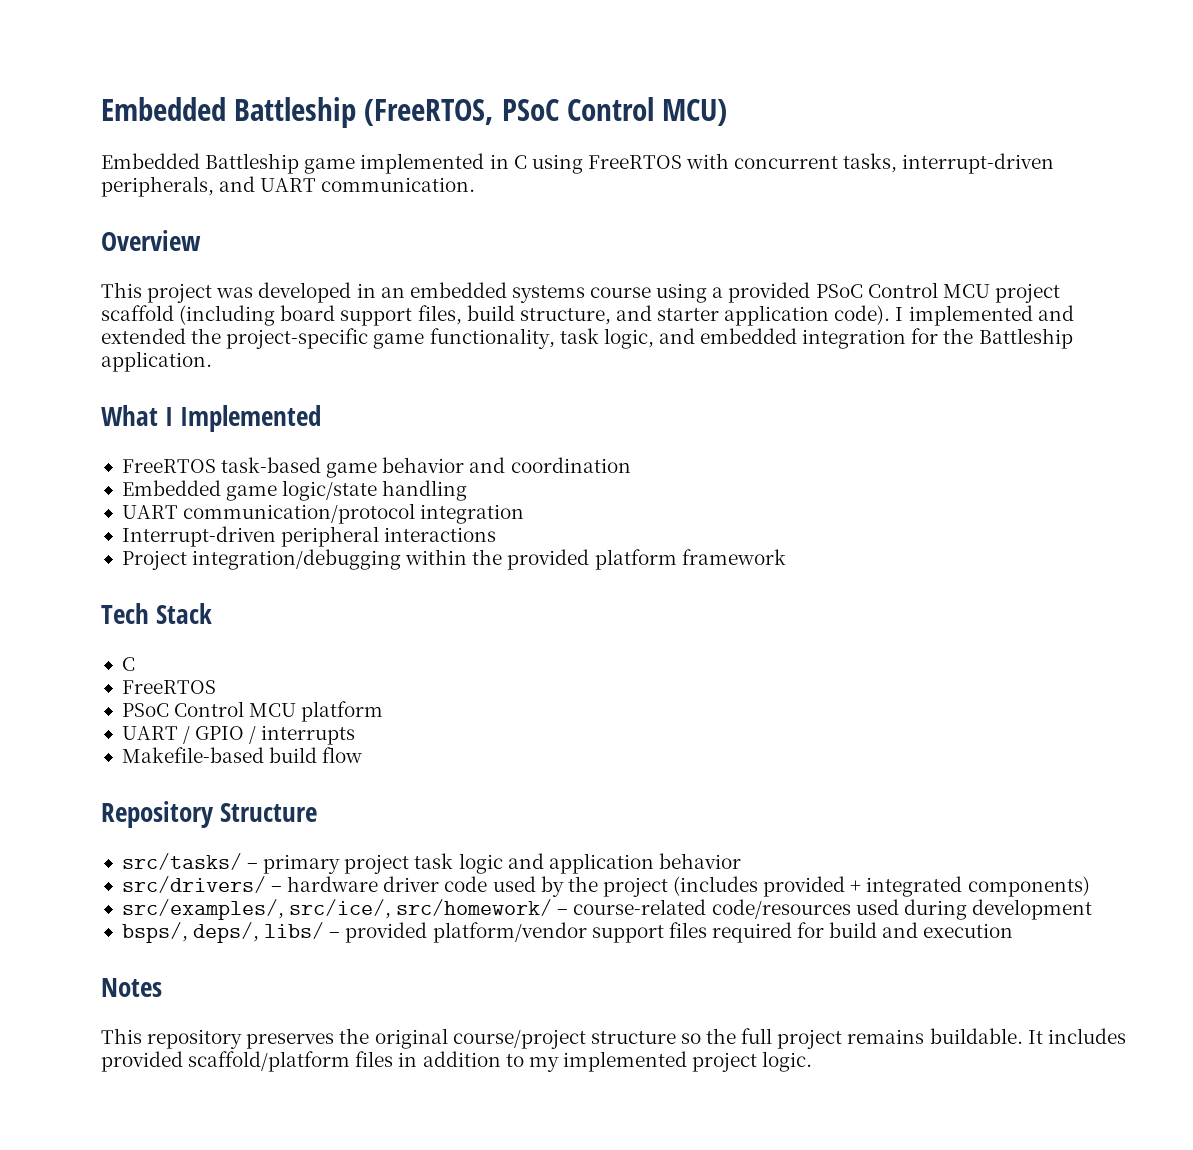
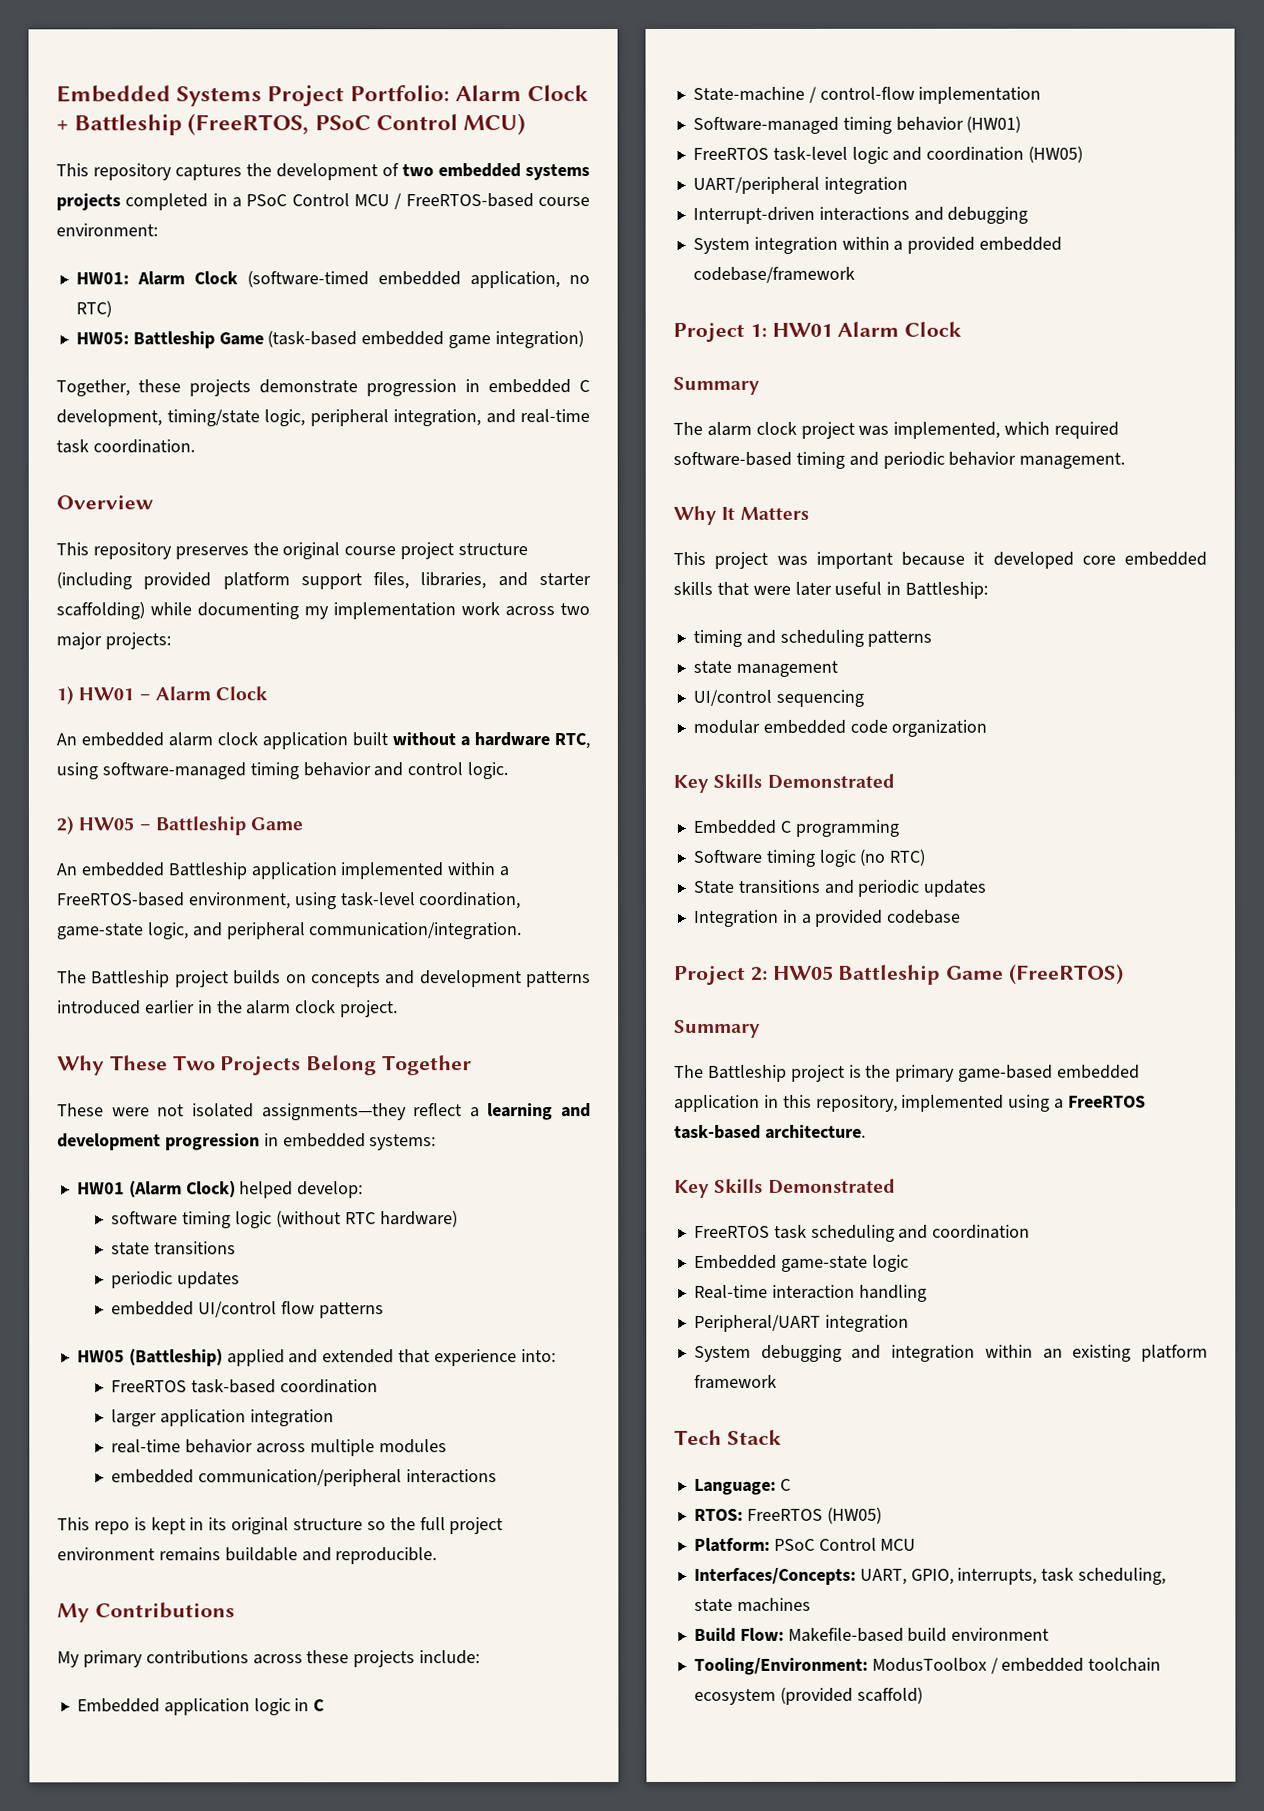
[101,97,226,121] Embedded -> [56,85,590,107] [56,120,69,131] Embedded Systems Project Portfolio: Alarm Clock +
[101,153,1055,174] [101,176,476,197] [101,230,201,251] [101,282,1060,303] [101,305,1074,326] [101,328,1073,349] [101,351,212,372] [101,405,322,432] [121,457,465,478] Embedded Battleship game implemented in C using FreeRTOS with concurrent tasks, interrupt-driven peripherals, and UART communication. // Overview // This project was developed in an embedded systems course using a provided PSoC Control MCU project scaffold (including board support files, build structure, and starter application code). I implemented and extended the project-specific game functionality, task logic, and embedded integration for the Battleship application. // What I Implemented // FreeRTOS task-based game behavior -> [56,163,590,181] [56,193,590,211] [56,223,158,237] [75,270,591,289] [75,300,112,318] [75,330,584,349] [56,379,590,397] [56,409,590,427] [56,439,195,454] [56,495,154,510] [56,542,529,560] [56,571,591,590] [56,601,590,620] [56,632,171,650] [56,686,269,705] [56,732,590,750] [56,762,509,780] [56,816,304,836] [56,862,510,880] [56,892,522,910] [57,922,523,940] [57,970,591,988] [57,1000,399,1018] [57,1055,473,1076] [57,1103,591,1121] [57,1133,437,1151] [76,1180,364,1199] [111,1210,458,1229] [111,1241,237,1256] [111,1271,241,1289] [111,1301,384,1319] [76,1348,556,1367] [111,1379,378,1394] [111,1409,334,1427] [111,1439,447,1457] [111,1469,497,1487] [57,1517,504,1535] [57,1547,438,1565] [57,1602,235,1623] [57,1650,481,1668] [76,1698,326,1716] [692,86,1042,104] [692,115,1022,134] [692,145,1084,164] [692,176,908,194] [692,206,1029,224] [692,236,1063,254] [692,266,855,283] [673,321,963,342] [673,376,760,395] [673,421,1120,439] [673,451,1126,469] [673,505,809,525] [673,551,1207,569] [673,581,989,599] [692,629,933,647] [692,660,838,677] [692,689,864,707] [692,719,988,737] [673,773,895,793] [692,819,899,837] [692,848,926,867] [692,879,987,897] [693,909,962,927] [674,963,1125,985] [674,1019,761,1038] [674,1064,1141,1082] [674,1094,1147,1112] [674,1124,866,1139] [674,1178,896,1198] [693,1224,895,1242] This repository captures the development of two embedded systems projects completed in a PSoC Control MCU / FreeRTOS-based course environment: // HW01: Alarm Clock (software-timed embedded application, no RTC) // HW05: Battleship Game (task-based embedded game integration) // Together, these projects demonstrate progression in embedded C development, timing/state logic, peripheral integration, and real-time task coordination. // Overview // This repository preserves the original course project structure (including provided platform support files, libraries, and starter scaffolding) while documenting my implementation work across two major projects: // 1) HW01 – Alarm Clock // An embedded alarm clock application built without a hardware RTC, using software-managed timing behavior and control logic. // 2) HW05 – Battleship Game // An embedded Battleship application implemented within a FreeRTOS-based environment, using task-level coordination, game-state logic, and peripheral communication/integration. // The Battleship project builds on concepts and development patterns introduced earlier in the alarm clock project. // Why These Two Projects Belong Together // These were not isolated assignments—they reflect a learning and development progression in embedded systems: // HW01 (Alarm Clock) helped develop: // software timing logic (without RTC hardware) // state transitions // periodic updates // embedded UI/control flow patterns // HW05 (Battleship) applied and extended that experience into: // FreeRTOS task-based coordination // larger application integration // real-time behavior across multiple modules // embedded communication/peripheral interactions // This repo is kept in its original structure so the full project environment remains buildable and reproducible. // My Contributions // My primary contributions across these projects include: // Embedded application logic in C // State-machine / control-flow implementation // Software-managed timing behavior (HW01) // FreeRTOS task-level logic and coordination (HW05) // UART/peripheral integration // Interrupt-driven interactions and debugging // System integration within a provided embedded codebase/framework // Project 1: HW01 Alarm Clock // Summary // The alarm clock project was implemented, which required software-based timing and periodic behavior management. // Why It Matters // This project was important because it developed core embedded skills that were later useful in Battleship: // timing and scheduling patterns // state management // UI/control sequencing // modular embedded code organization // Key Skills Demonstrated // Embedded C programming // Software timing logic (no RTC) // State transitions and periodic updates // Integration in a provided codebase // Project 2: HW05 Battleship Game (FreeRTOS) // Summary // The Battleship project is the primary game-based embedded application in this repository, implemented using a FreeRTOS task-based architecture. // Key Skills Demonstrated // FreeRTOS task scheduling
[226,480,378,501] game logic/state -> [780,1254,909,1272] [693,1284,855,1299] game-state logic // Real-time interaction
[121,503,525,524] [121,526,497,547] [121,549,590,570] UART communication/protocol integration // Interrupt-driven peripheral interactions // Project integration/debugging within the provided -> [693,1314,909,1332] [693,1344,1132,1362] Peripheral/UART integration // System debugging and integration within an existing
[121,657,135,671] [121,680,216,694] [121,701,384,722] [121,725,356,745] [121,747,363,763] [101,801,318,828] [121,853,741,874] [121,876,1090,897] [121,899,1092,920] [121,922,1014,943] [101,978,162,997] [101,1028,1126,1049] [101,1051,813,1072] C // FreeRTOS // PSoC Control MCU platform // UART / GPIO / interrupts // Makefile-based build flow // Repository Structure // src/tasks/ – primary project task logic and application behavior // src/drivers/ – hardware driver code used by the project (includes provided + integrated components) // src/examples/, src/ice/, src/homework/ – course-related code/resources used during development // bsps/, deps/, libs/ – provided platform/vendor support files required for build and execution // Notes // This repository preserves the original course/project structure so the full project remains buildable. It includes provided scaffold/platform files in addition to my implemented project logic. -> [693,1478,791,1495] [693,1506,882,1524] [693,1537,917,1552] [693,1567,1167,1585] [693,1597,811,1612] [693,1627,1050,1642] [693,1657,1162,1675] [693,1686,923,1705] Language: C // RTOS: FreeRTOS (HW05) // Platform: PSoC Control MCU // Interfaces/Concepts: UART, GPIO, interrupts, task scheduling, state machines // Build Flow: Makefile-based build environment // Tooling/Environment: ModusToolbox / embedded toolchain ecosystem (provided scaffold)

